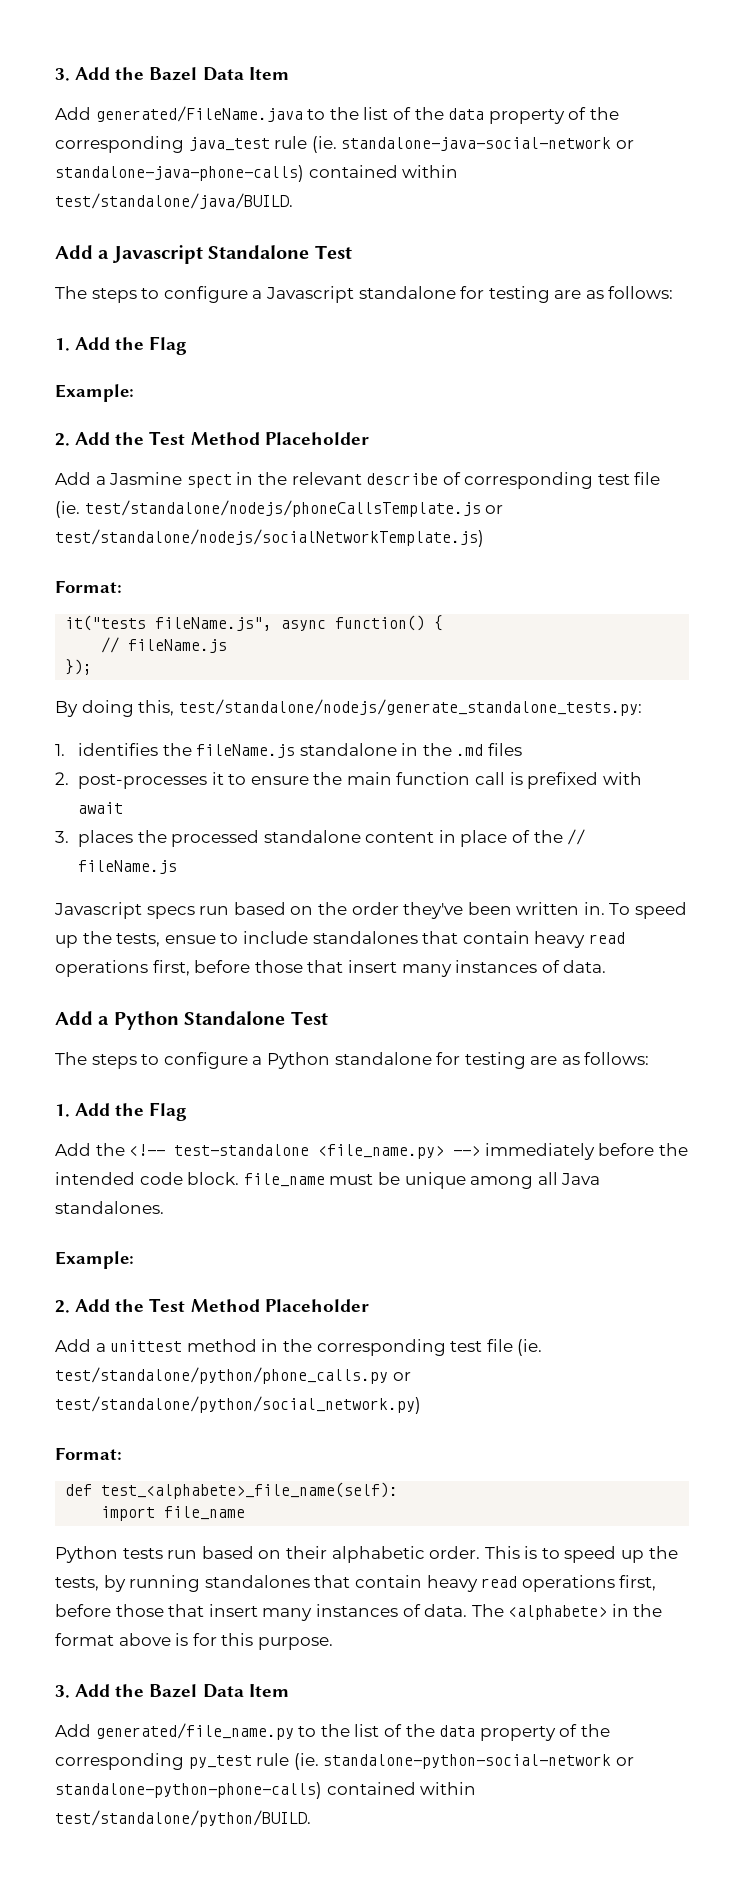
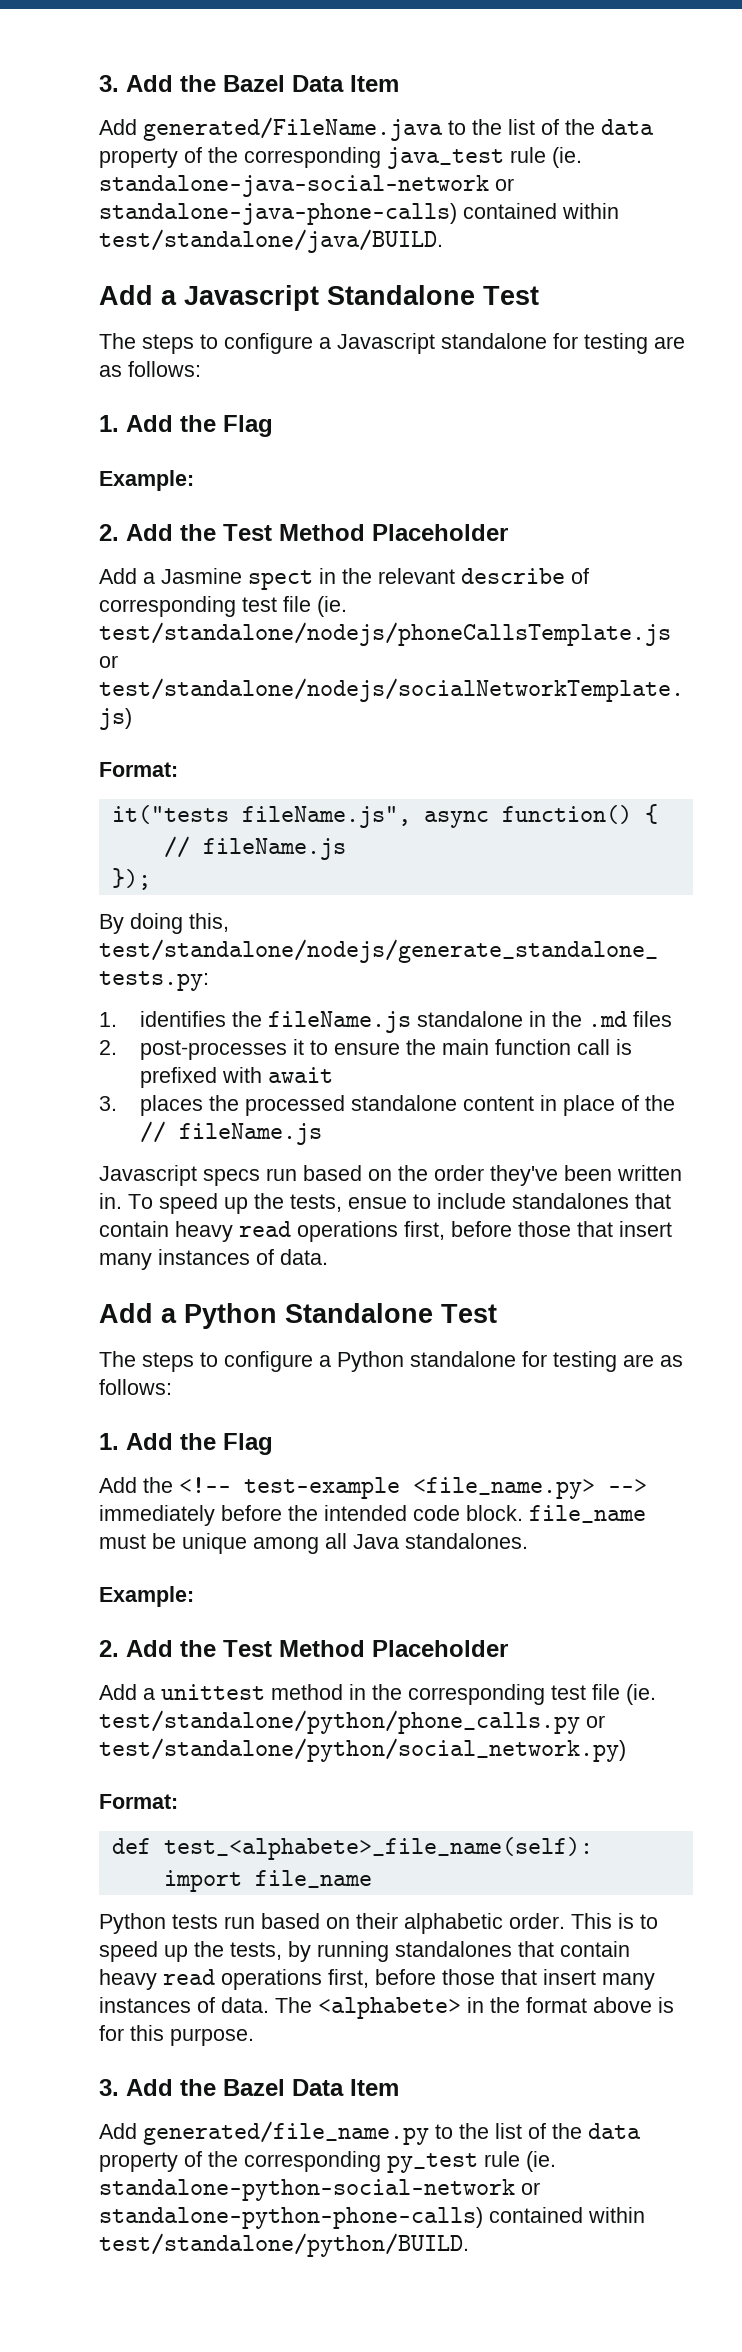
[174,1144,310,1156] test-standalone -> [244,1477,400,1499] test-example

